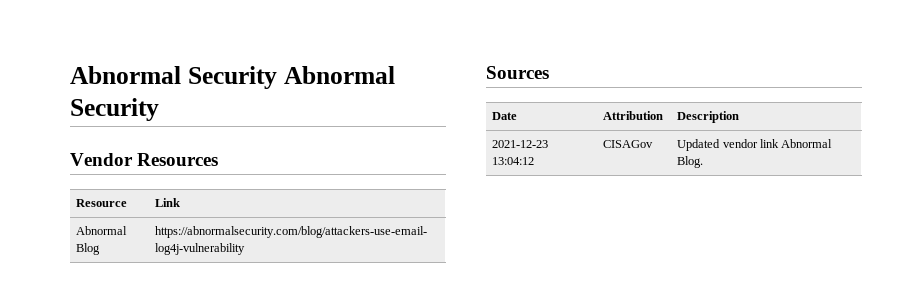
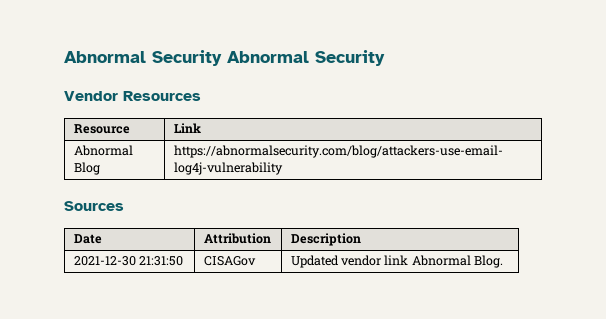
[492,140,549,148] [492,157,535,165] 2021-12-23 13:04:12 -> [73,256,183,266] 2021-12-30 21:31:50

